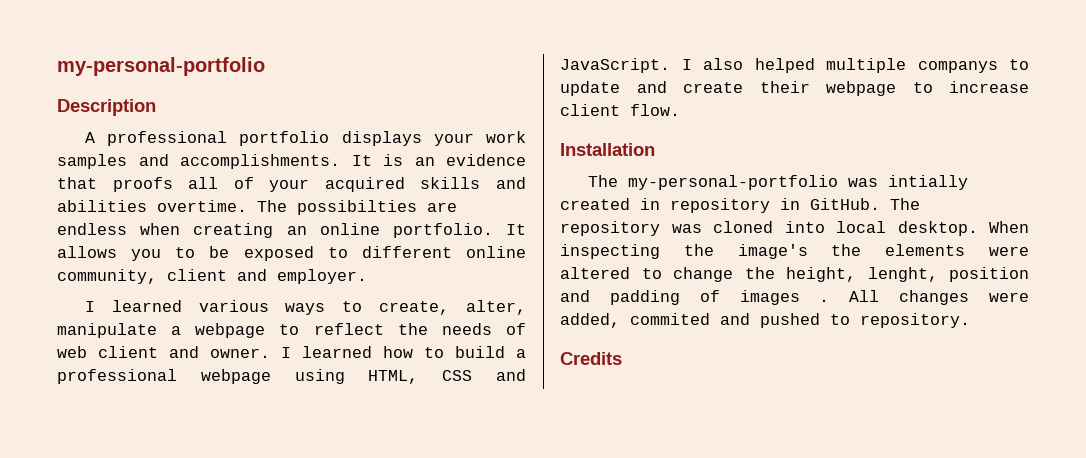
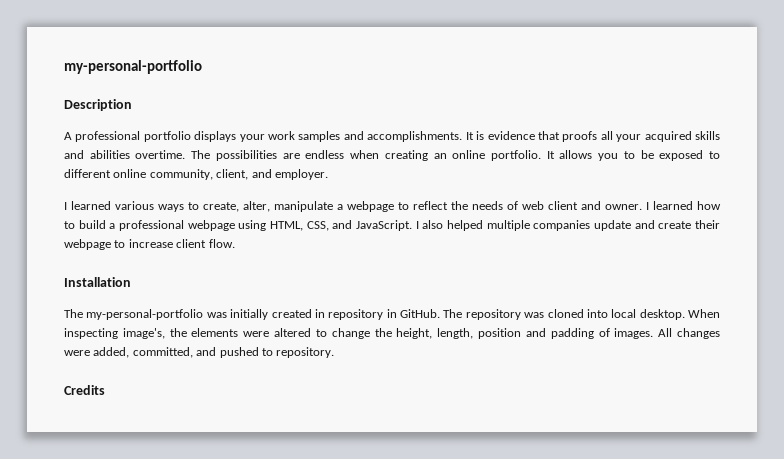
[414,157,435,166] an -> (485, 135) none
[233,177,254,189] of -> (613, 135) none
[297,200,417,215] possibilties -> [215,150,277,161] possibilities
[167,269,227,281] client -> [216,169,249,180] client,
[442,370,473,381] CSS -> [306,221,329,231] CSS,
[917,59,1029,73] companys to -> [533,220,591,231] companies
[887,175,968,190] intially -> [230,309,269,320] initially
[683,244,808,259] the image's -> [122,328,165,339] image's,
[867,267,938,282] lenght, -> [437,328,474,339] length,
[739,290,830,305] images . -> [614,328,654,339] images.
[630,313,710,325] commited -> [132,347,193,358] committed,

